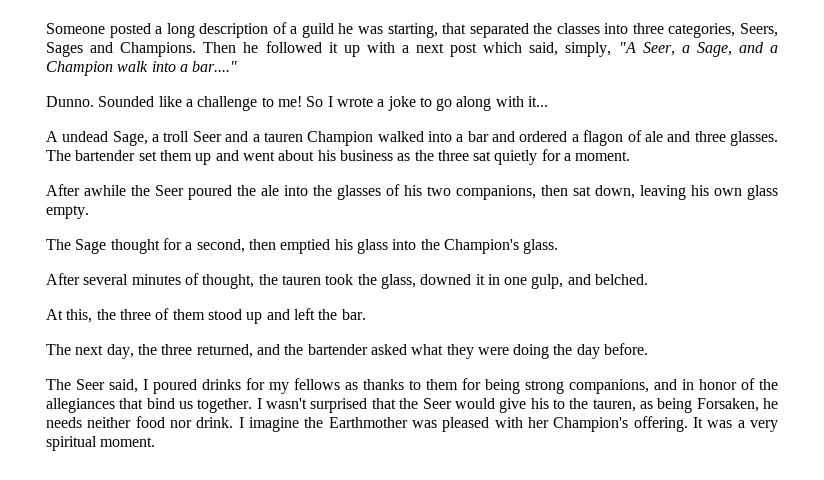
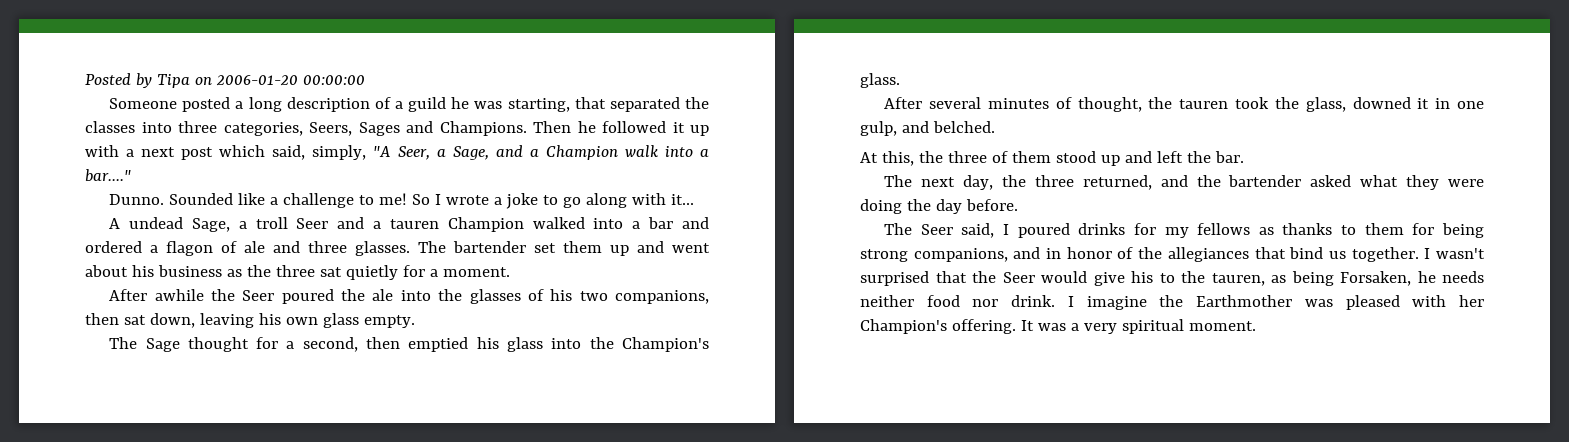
(46, 28) none -> [85,73,365,88] Posted by Tipa on 2006-01-20 00:00:00 //

